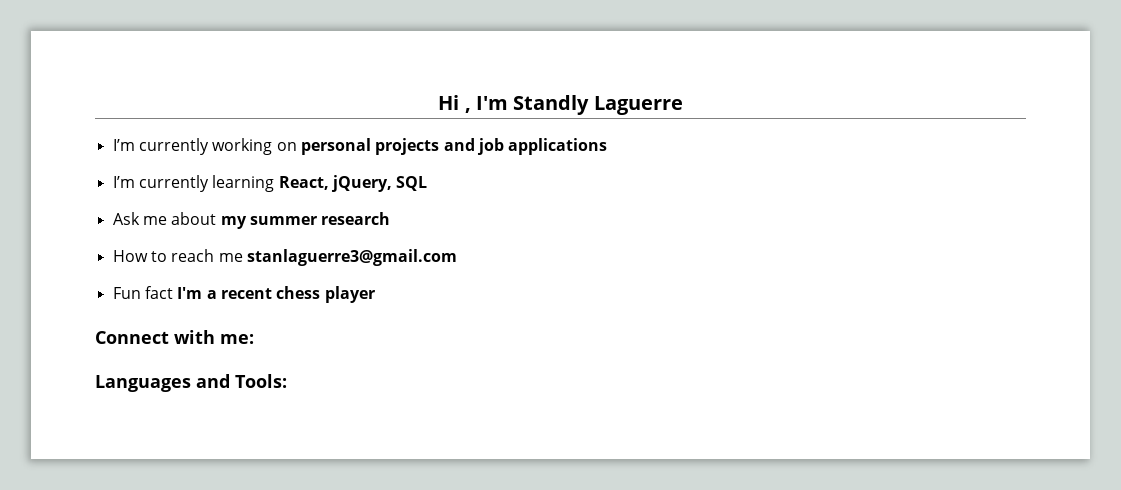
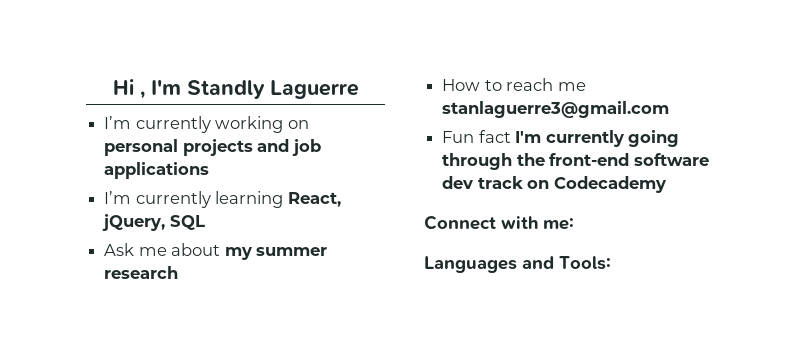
[206,286,375,303] a recent chess player -> [545,130,679,147] [442,153,709,170] [442,176,666,193] currently going through the front-end software dev track on Codecademy

